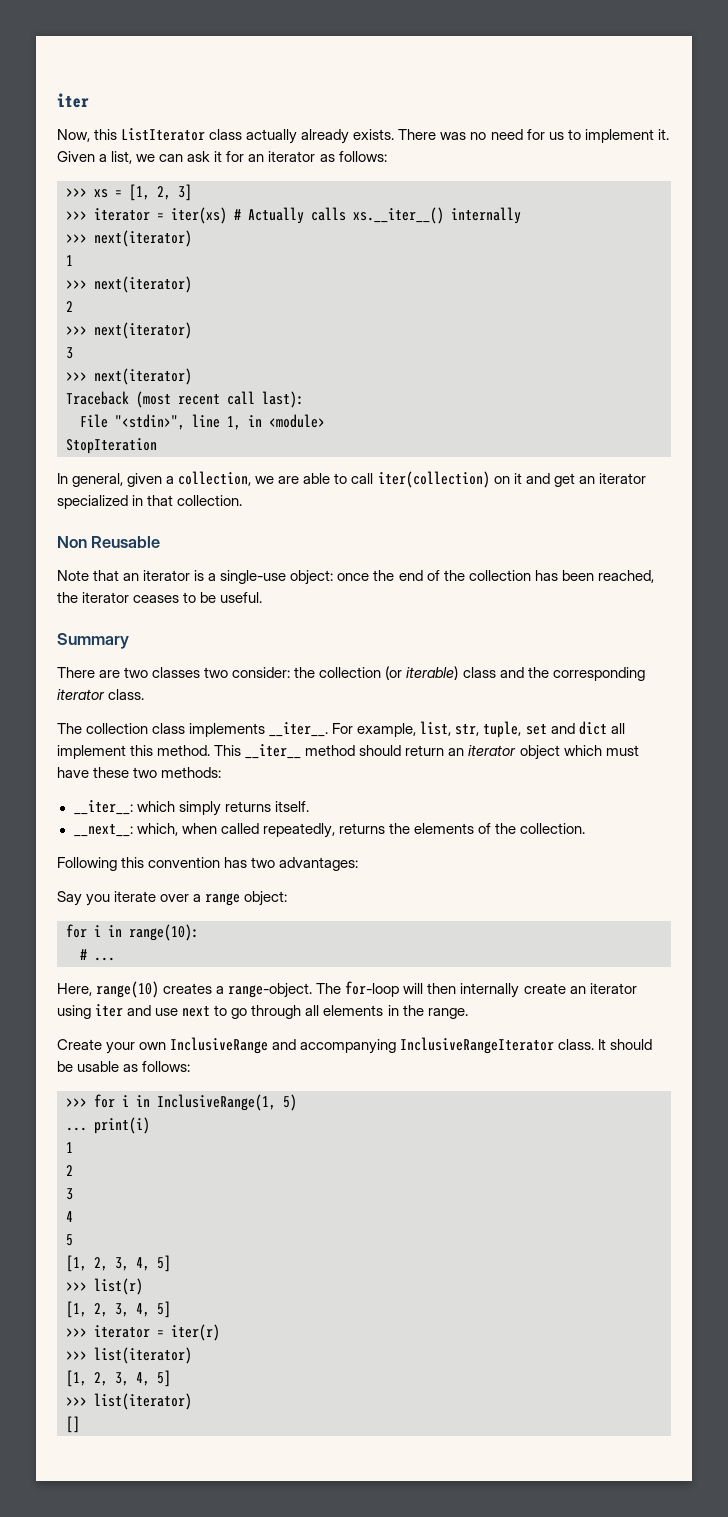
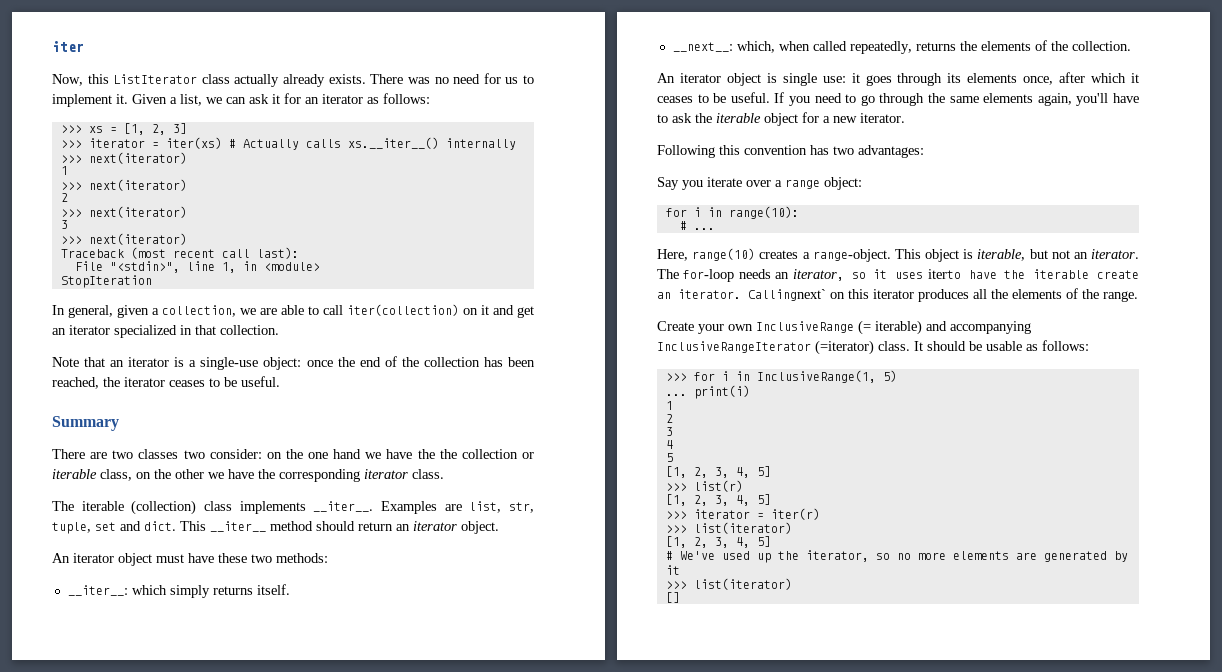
[57,536,161,548] // Non Reusable -> (279, 330) none
[294,666,524,680] the collection (or iterable) class and -> [266,449,534,459] [52,469,254,481] on the one hand we have the the collection or iterable class, on the other we have
[86,723,149,734] collection -> [81,500,197,515] iterable (collection)
[332,723,417,737] For example, -> [381,501,462,514] Examples are
[578,721,625,735] [57,745,211,759] dict all implement this method. -> [144,521,176,531] dict.
[519,745,602,760] object which -> [461,521,499,534] [52,553,152,566] object. // An iterator object
(586, 828) none -> [657,72,1139,86] [657,92,1139,106] [657,112,905,126] // An iterator object is single use: it goes through its elements once, after which it ceases to be useful. If you need to go through the same elements again, you'll have to ask the iterable object for a new iterator.
[316,981,637,998] [57,1004,399,1019] The for-loop will then internally create an iterator using iter and use next to go through all elements in -> [894,249,1139,262] [657,269,1139,282] [657,288,1078,302] This object is iterable, but not an iterator. The for-loop needs an iterator, so it uses iterto have the iterable create an iterator. Callingnext` on this iterator produces all the elements of
(269, 1045) none -> [858,320,922,335] (= iterable)
(555, 1045) none -> [815,340,874,355] (=iterator)
(171, 1378) none -> [665,550,1128,563] [665,565,680,575] // # We've used up the iterator, so no more elements are generated by it

